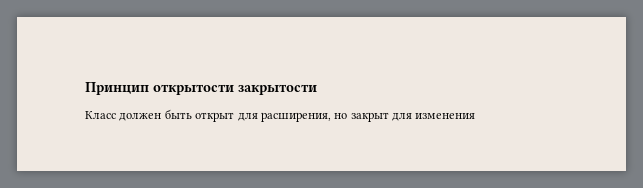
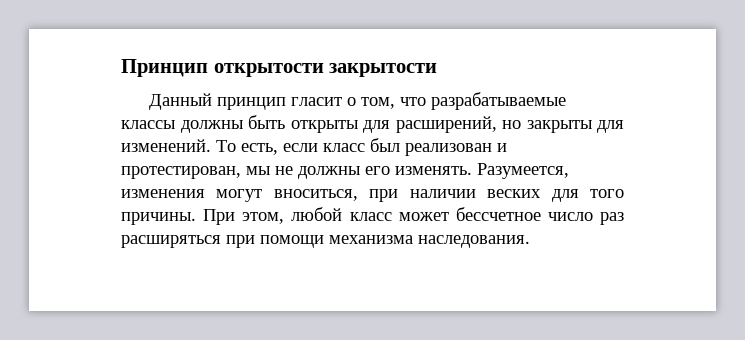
[85,109,476,122] Класс должен быть открыт для расширения, но закрыт для изменения -> [148,92,566,110] [121,115,624,133] [121,138,507,156] [121,163,569,179] [121,189,624,202] [121,207,624,225] [121,235,530,248] Данный принцип гласит о том, что разрабатываемые классы должны быть открыты для расширений, но закрыты для изменений. То есть, если класс был реализован и протестирован, мы не должны его изменять. Разумеется, изменения могут вноситься, при наличии веских для того причины. При этом, любой класс может бессчетное число раз расширяться при помощи механизма наследования.

